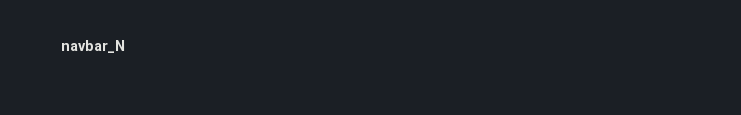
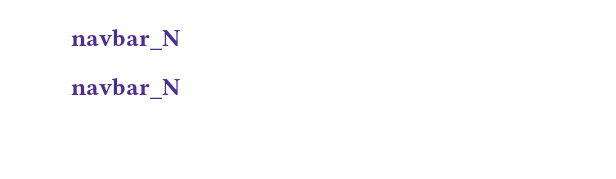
[61,40,125,53] navbar_N -> [71,29,181,50] [71,78,181,99] navbar_N // navbar_N

